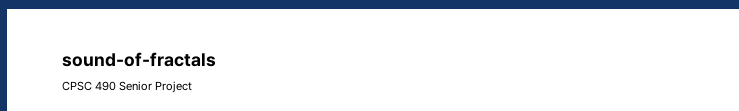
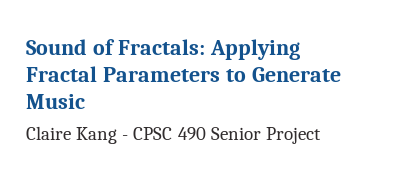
[62,52,216,67] sound-of-fractals // -> [26,39,300,60] [26,66,341,82] [26,94,85,109] [26,126,129,144] Sound of Fractals: Applying Fractal Parameters to Generate Music // Claire Kang -

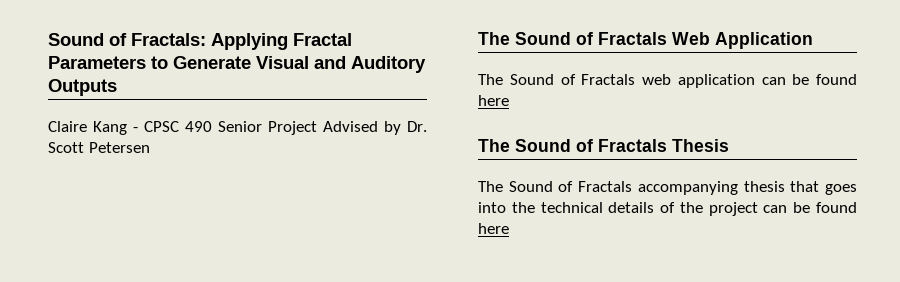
[26,94,85,109] Music -> [256,56,426,73] [48,79,117,96] Visual and Auditory Outputs
(321, 135) none -> [323,121,427,135] [48,142,150,153] [478,32,813,49] [478,74,857,88] [478,95,509,106] [478,139,729,152] [478,181,857,195] [478,202,857,216] [478,223,509,234] Advised by Dr. Scott Petersen // The Sound of Fractals Web Application // The Sound of Fractals web application can be found here // The Sound of Fractals Thesis // The Sound of Fractals accompanying thesis that goes into the technical details of the project can be found here

